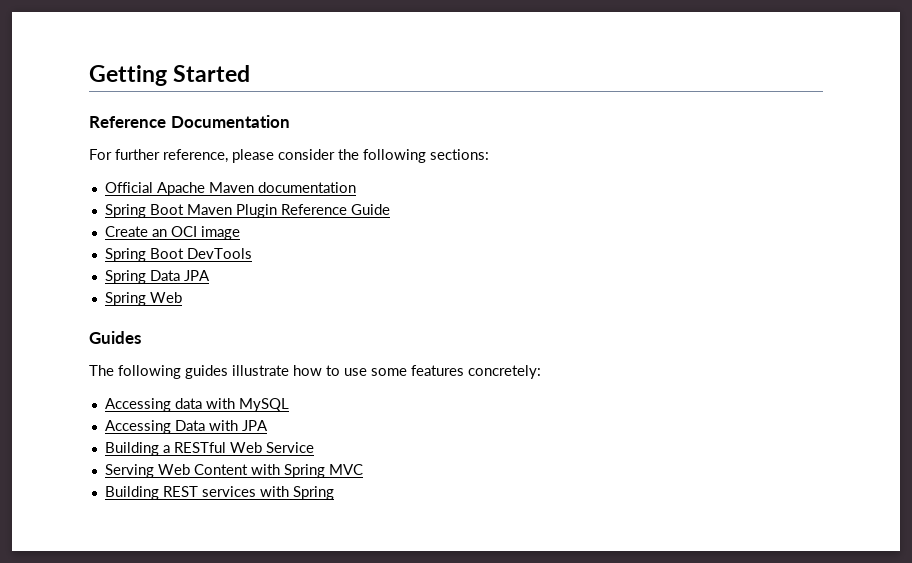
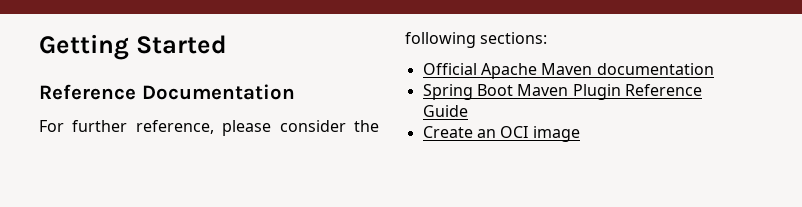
[104,248,252,262] [104,270,210,284] [104,292,182,306] [89,331,141,344] [89,365,541,379] [104,398,289,412] [104,420,268,434] [104,442,314,456] [104,464,363,478] [104,486,334,500] // Spring Boot DevTools // Spring Data JPA // Spring Web // Guides // The following guides illustrate how to use some features concretely: // Accessing data with MySQL // Accessing Data with JPA // Building a RESTful Web Service // Serving Web Content with Spring MVC // Building REST services with Spring -> (580, 134) none

